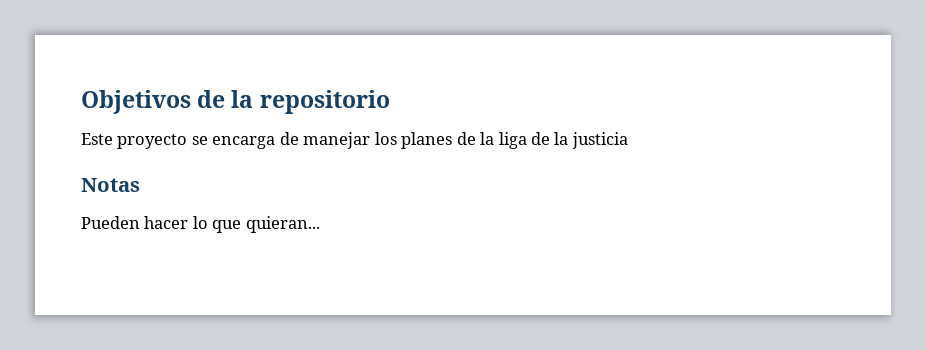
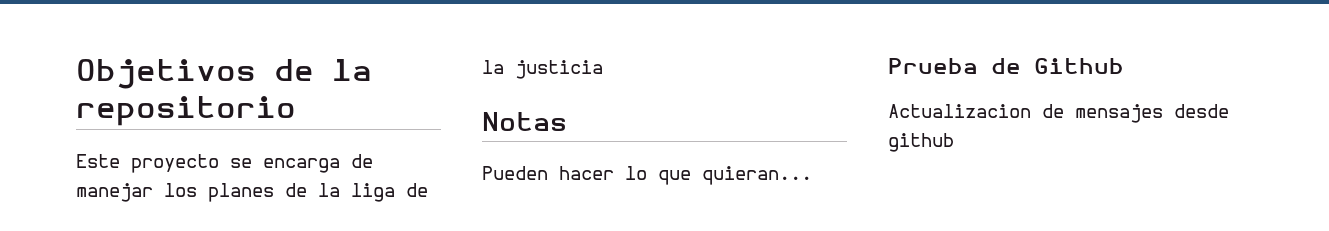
(320, 224) none -> [888,58,1124,74] [888,104,1229,123] [888,133,954,152] // Prueba de Github // Actualizacion de mensajes desde github

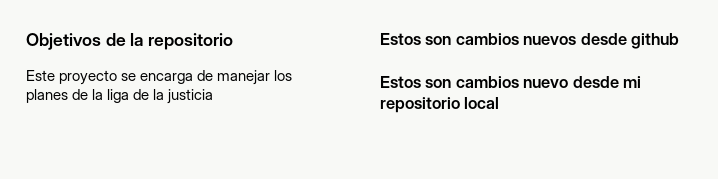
[482,112,567,131] [482,166,812,185] [888,58,1124,74] [888,104,1229,123] [888,133,954,152] Notas // Pueden hacer lo que quieran... // Prueba de Github // Actualizacion de mensajes desde github -> [380,33,680,49] [380,76,642,88] [380,97,500,113] Estos son cambios nuevos desde github // Estos son cambios nuevo desde mi repositorio local

